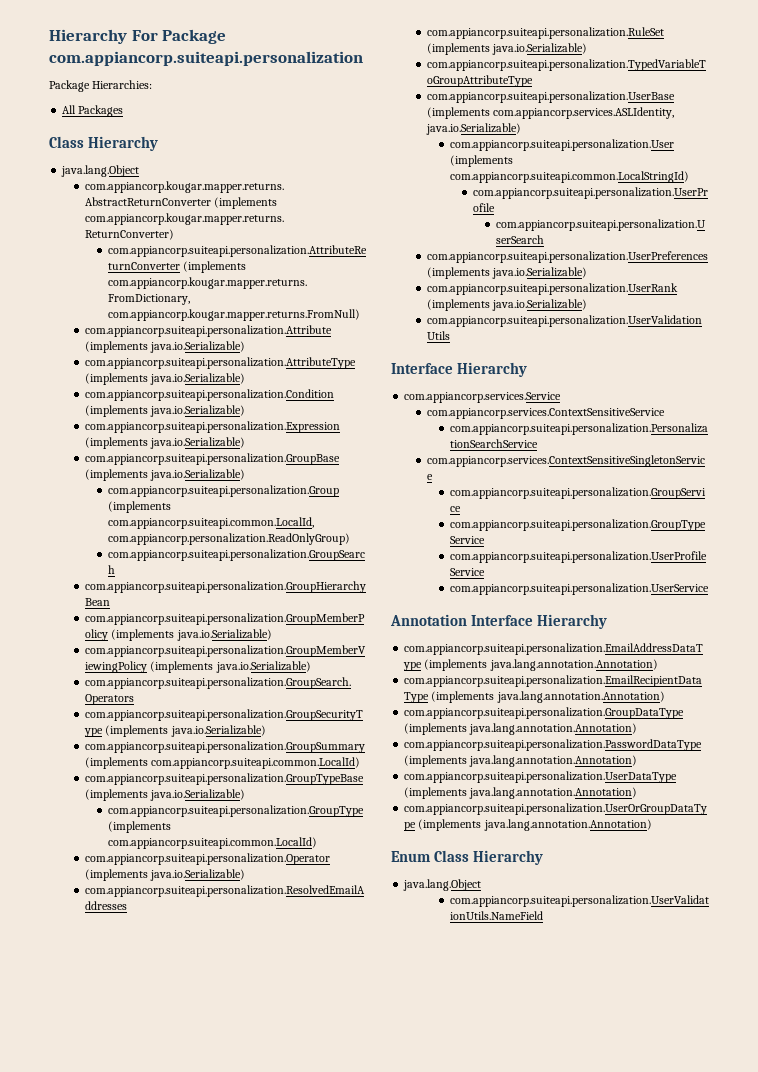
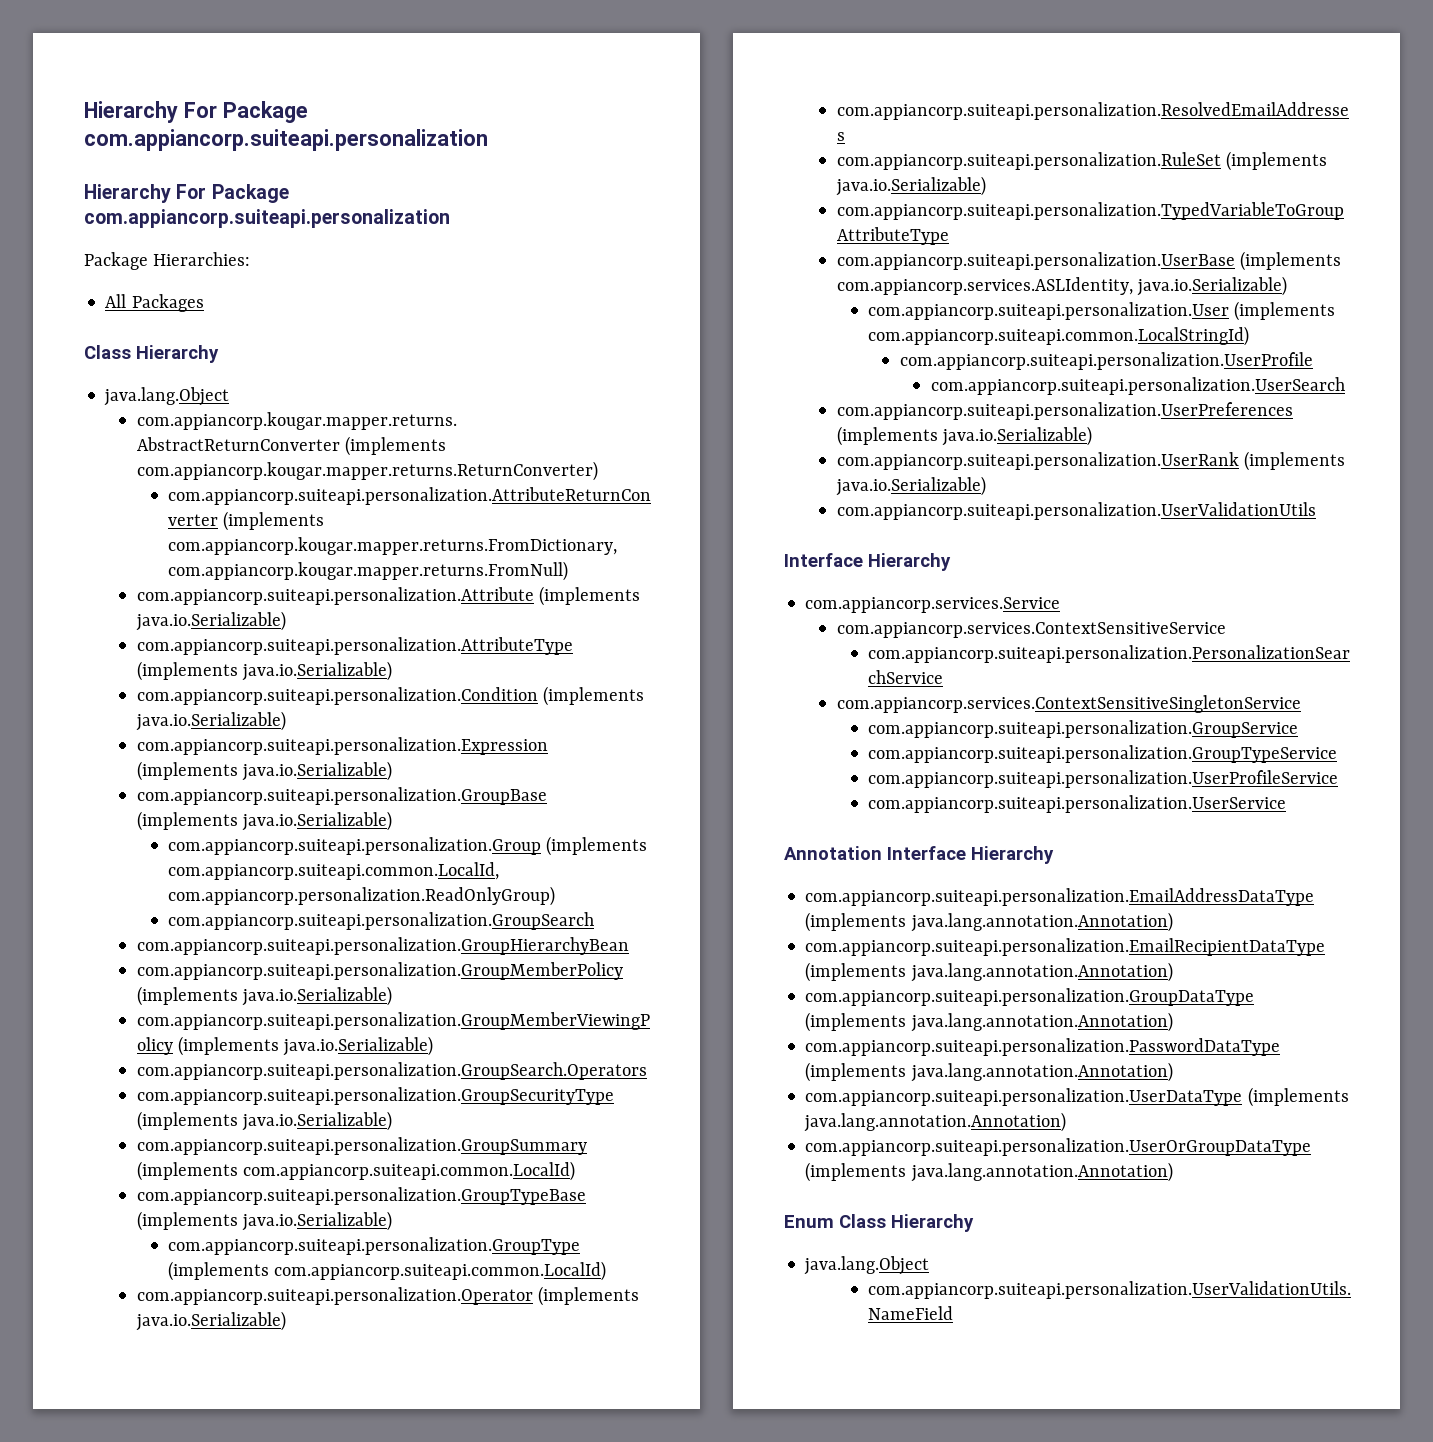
[49,29,227,44] [49,51,363,66] Hierarchy For Package com.appiancorp.suiteapi.personalization -> [84,101,308,123] [84,129,488,151] [84,184,289,203] [84,209,450,228] Hierarchy For Package com.appiancorp.suiteapi.personalization // Hierarchy For Package com.appiancorp.suiteapi.personalization

